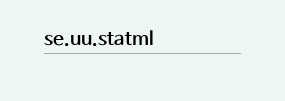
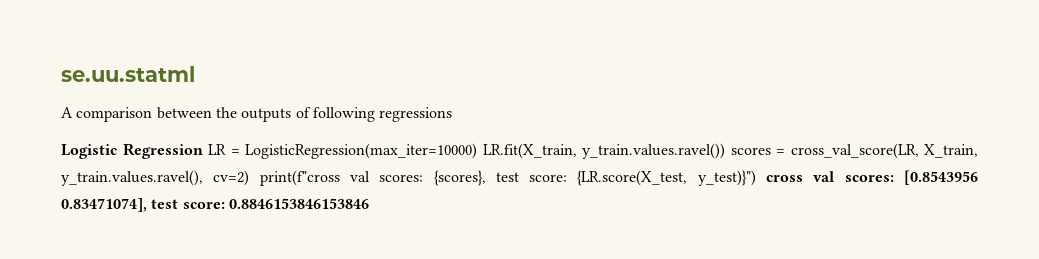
(154, 38) none -> [61,107,453,122] [61,143,978,159] [61,170,978,186] [61,198,369,212] // A comparison between the outputs of following regressions // Logistic Regression LR = LogisticRegression(max_iter=10000) LR.fit(X_train, y_train.values.ravel()) scores = cross_val_score(LR, X_train, y_train.values.ravel(), cv=2) print(f"cross val scores: {scores}, test score: {LR.score(X_test, y_test)}") cross val scores: [0.8543956 0.83471074], test score: 0.8846153846153846

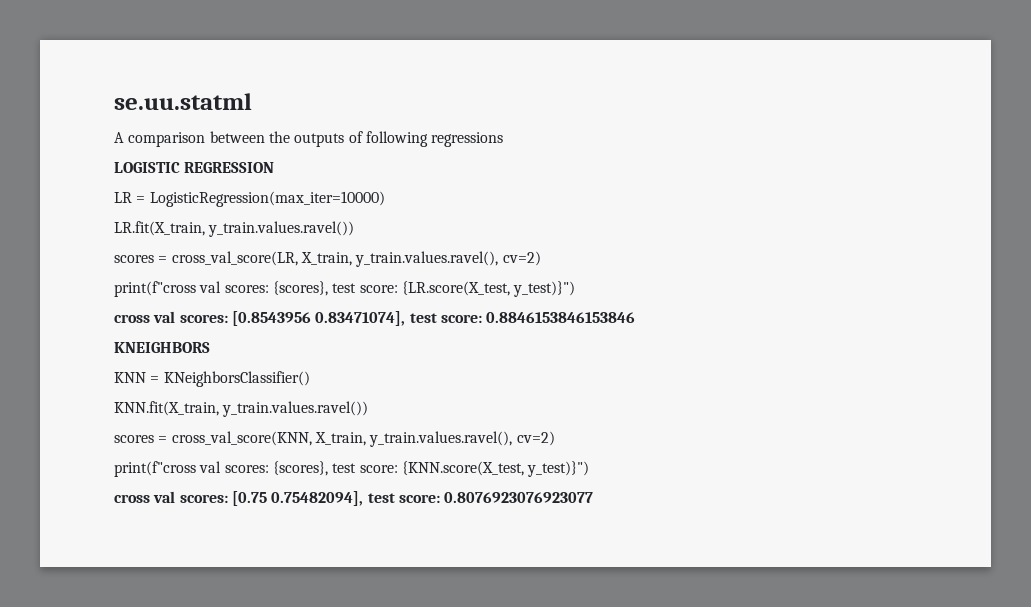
[61,143,203,159] Logistic Regression -> [114,162,275,173] LOGISTIC REGRESSION //
(477, 151) none -> (385, 199) //
(725, 151) none -> (355, 229) //
(250, 178) none -> (541, 258) //
(756, 178) none -> (576, 289) //
(369, 203) none -> [114,342,210,353] [114,371,310,387] [114,401,369,417] [114,431,555,447] [114,461,590,477] [114,491,594,506] // KNEIGHBORS // KNN = KNeighborsClassifier() // KNN.fit(X_train, y_train.values.ravel()) // scores = cross_val_score(KNN, X_train, y_train.values.ravel(), cv=2) // print(f"cross val scores: {scores}, test score: {KNN.score(X_test, y_test)}") // cross val scores: [0.75 0.75482094], test score: 0.8076923076923077

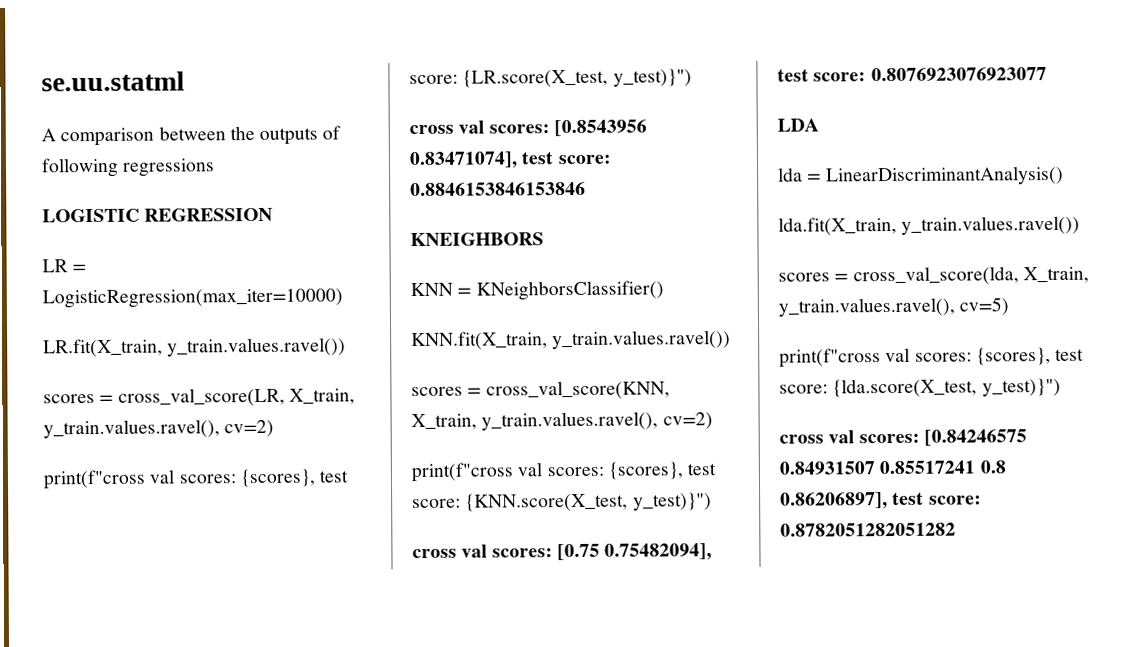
(594, 497) none -> [777,118,819,132] [778,165,1064,186] [778,215,1081,236] [778,266,1089,286] [778,297,1010,317] [779,347,1085,368] [779,377,1061,398] [779,429,1027,446] [779,460,1006,475] [780,491,982,510] [780,522,956,537] // LDA // lda = LinearDiscriminantAnalysis() // lda.fit(X_train, y_train.values.ravel()) // scores = cross_val_score(lda, X_train, y_train.values.ravel(), cv=5) // print(f"cross val scores: {scores}, test score: {lda.score(X_test, y_test)}") // cross val scores: [0.84246575 0.84931507 0.85517241 0.8 0.86206897], test score: 0.8782051282051282

